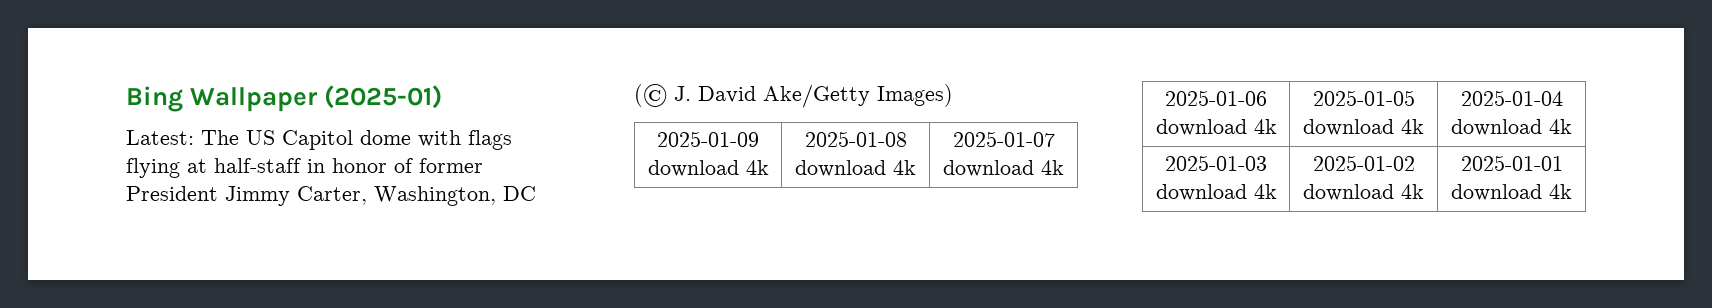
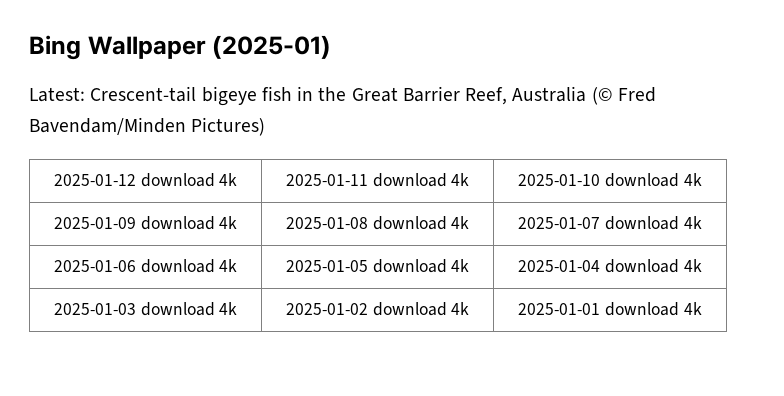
[201,130,512,150] [126,158,483,178] [126,186,536,206] [634,84,953,108] The US Capitol dome with flags flying at half-staff in honor of former President Jimmy Carter, Washington, DC (© J. David Ake/Getty Images) -> [90,86,656,106] [29,117,266,136] [53,173,238,187] [285,173,470,187] [518,173,702,187] Crescent-tail bigeye fish in the Great Barrier Reef, Australia (© Fred Bavendam/Minden Pictures) // 2025-01-12 download 4k | 2025-01-11 download 4k | 2025-01-10 download 4k

